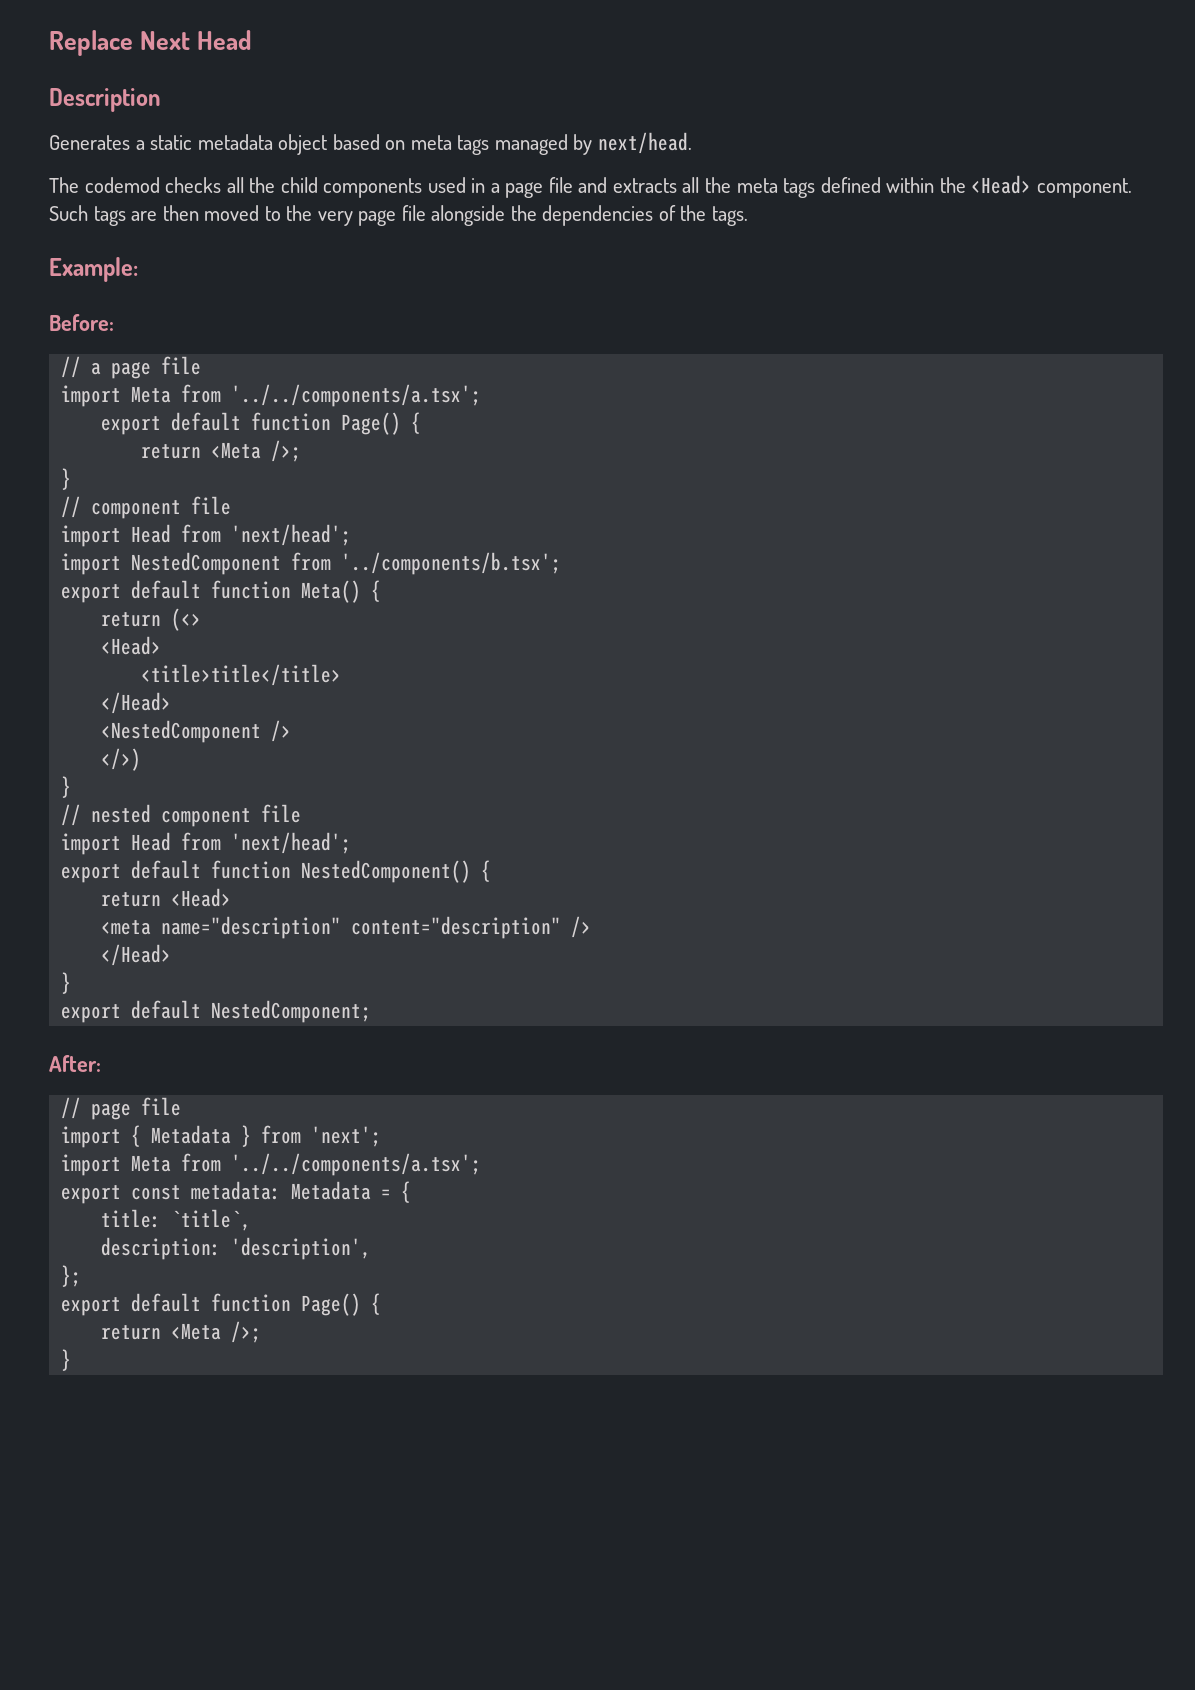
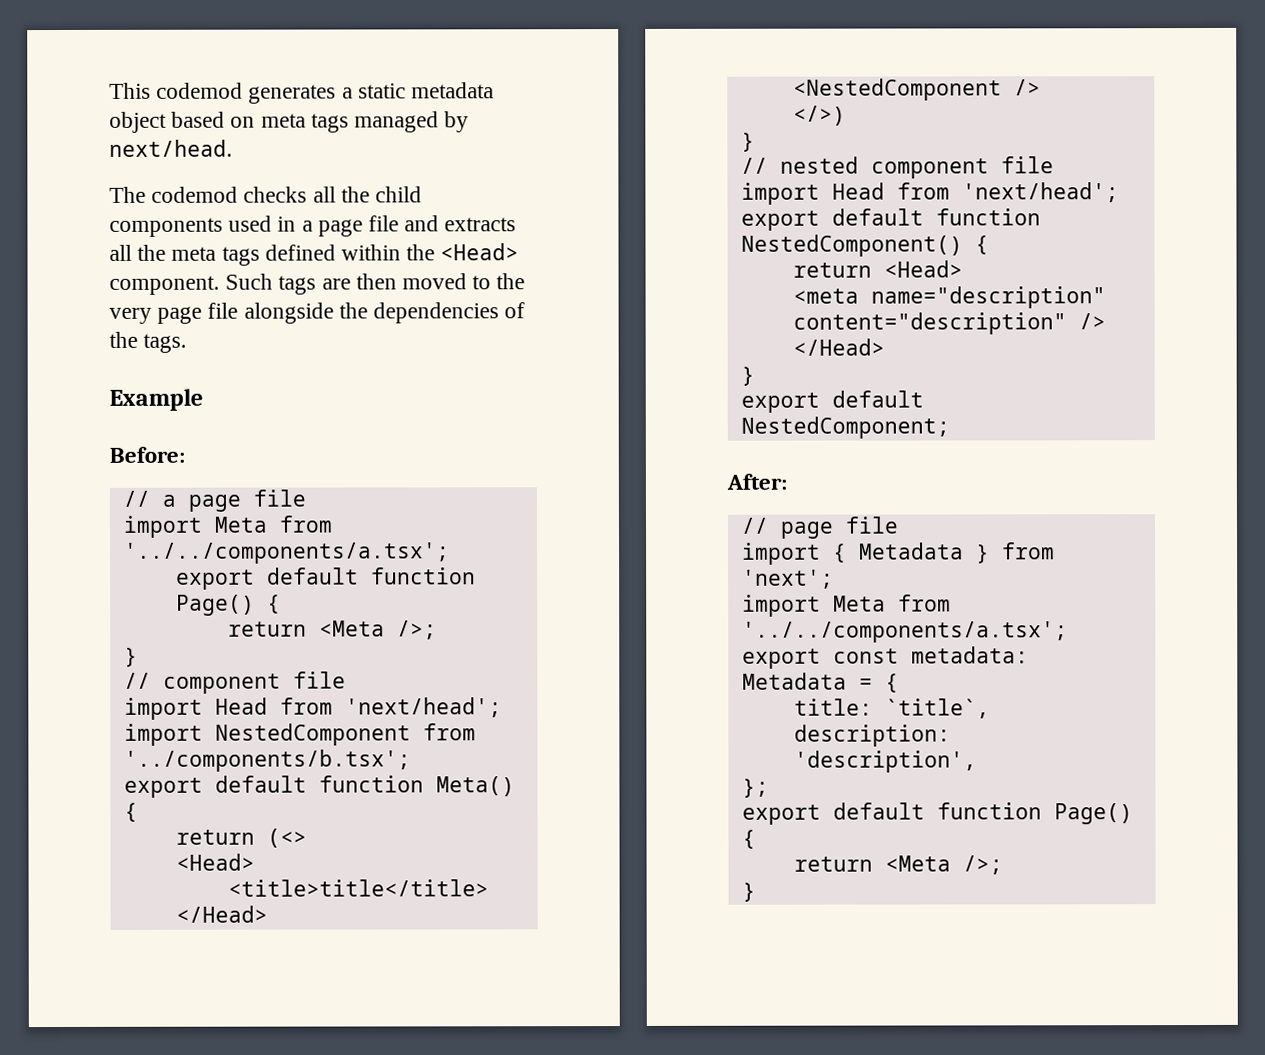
[49,30,253,56] [49,88,161,112] [49,135,130,150] Replace Next Head // Description // Generates -> [109,82,337,104] This codemod generates
[49,257,138,282] Example: -> [109,388,203,411] Example

